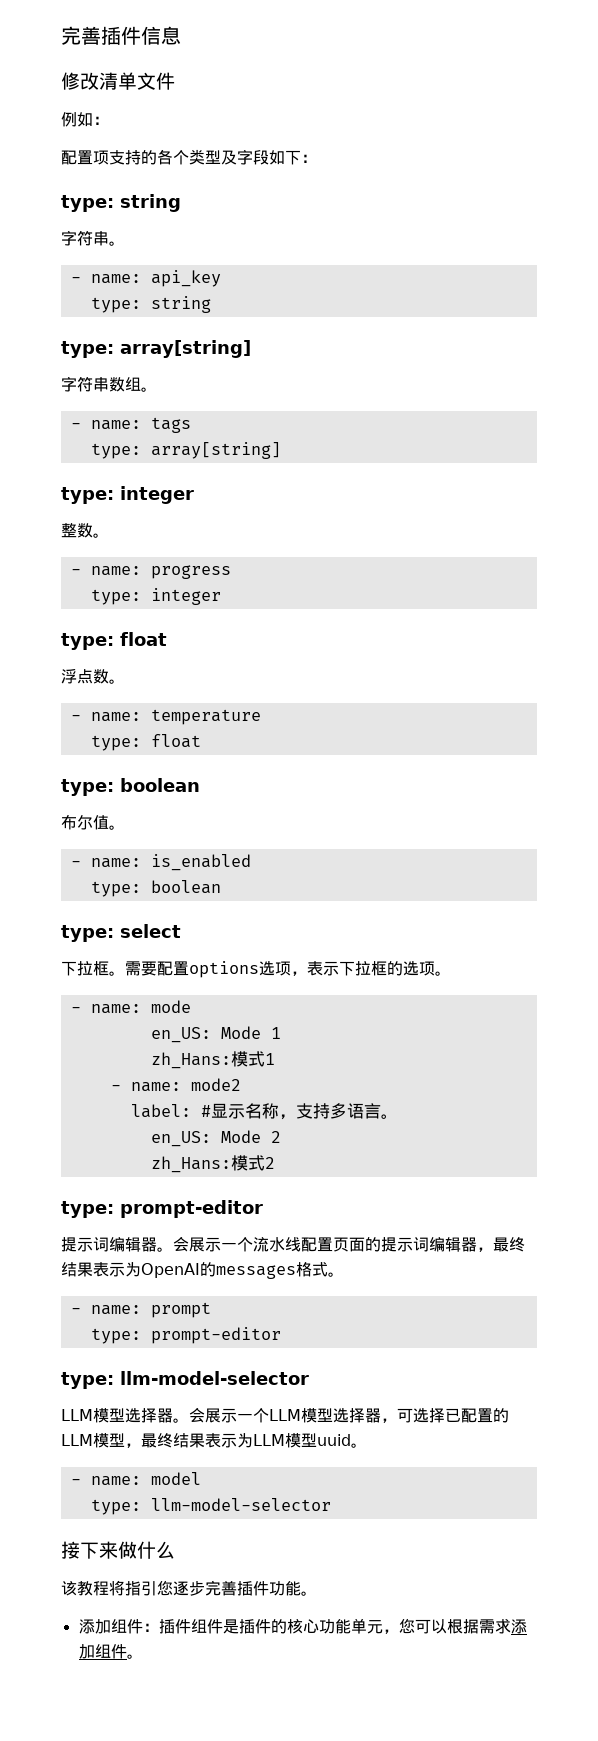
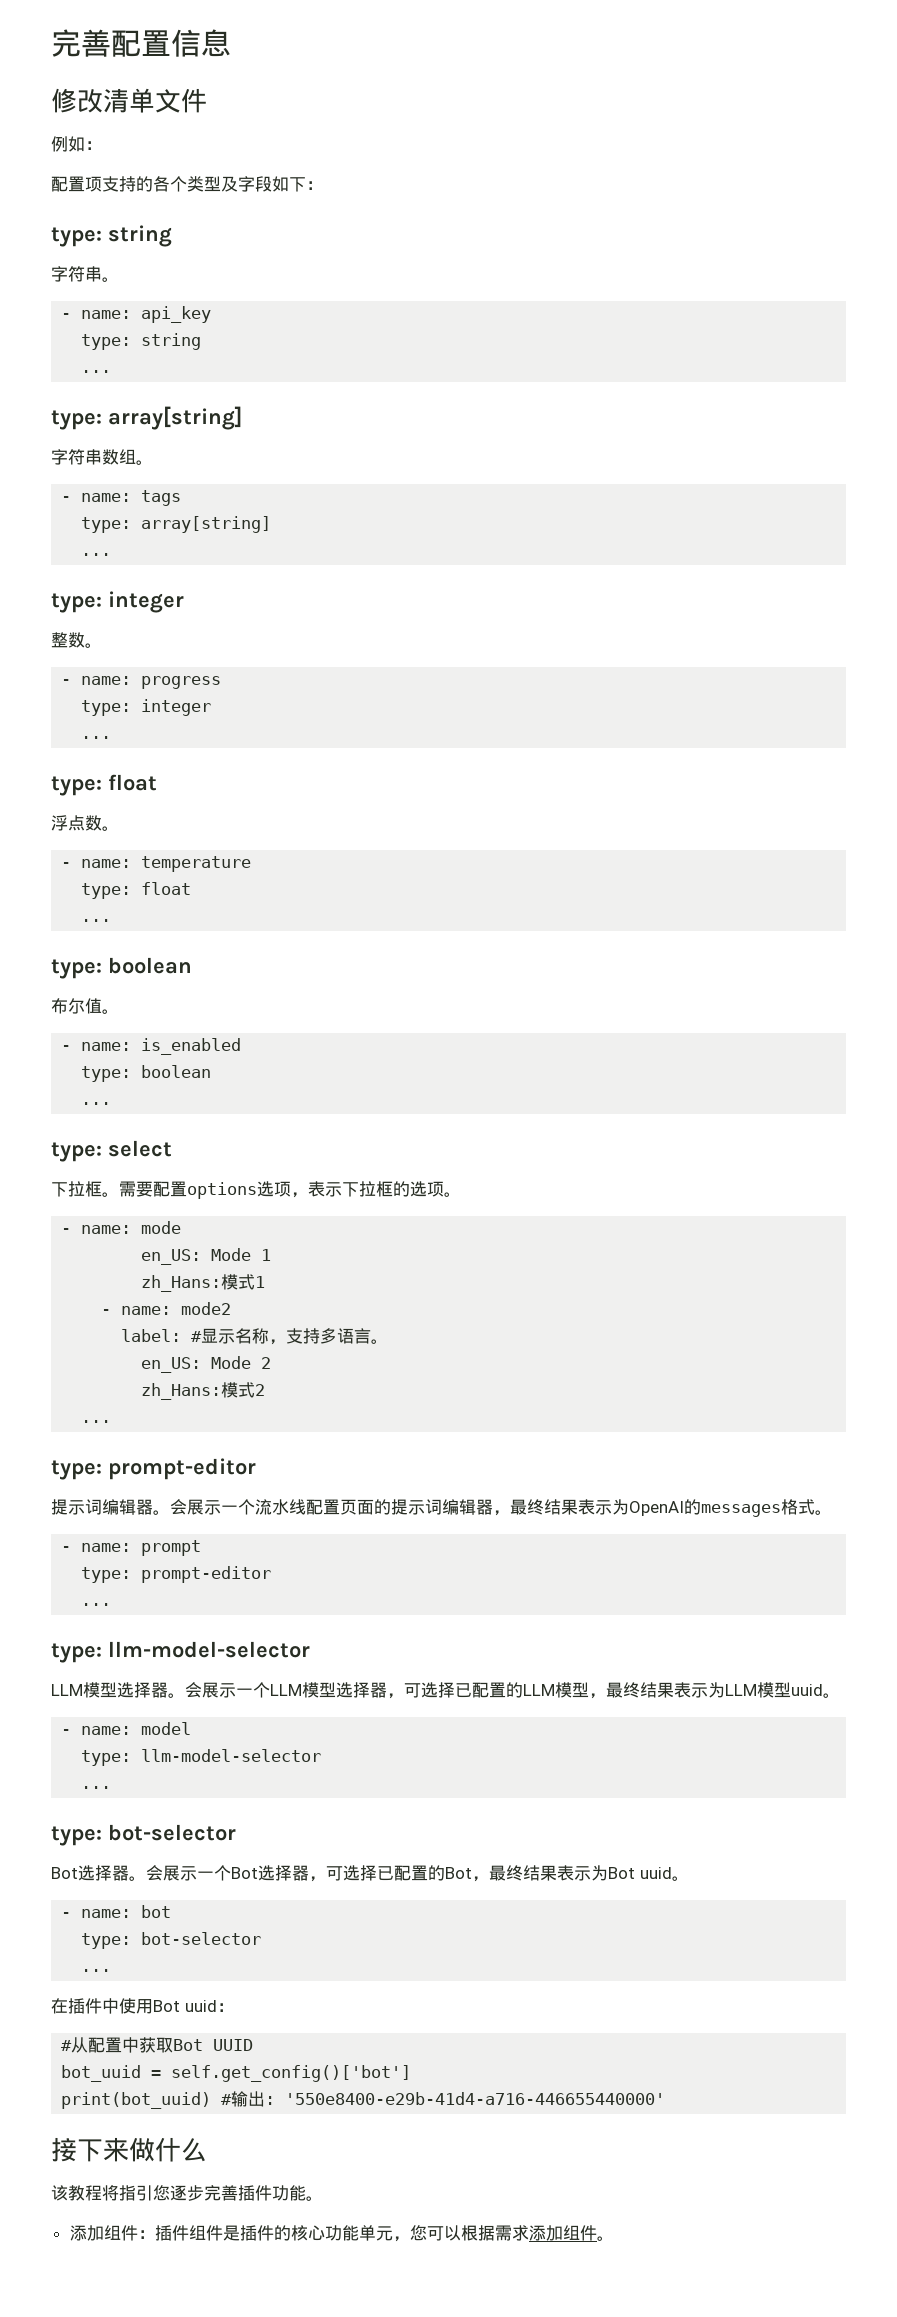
[61,26,141,45] 完善插件 -> [51,29,171,57] 完善配置
(211, 304) none -> [81,370,112,373] // ...
(281, 450) none -> [81,553,112,556] // ...
(221, 596) none -> [81,736,112,739] // ...
(201, 741) none -> [81,919,112,922] // ...
(221, 887) none -> [81,1102,112,1105] // ...
(275, 1163) none -> [81,1420,112,1423] // ...
(281, 1335) none -> [81,1603,112,1606] // ...
(331, 1504) none -> [81,1786,112,1789] [51,1824,236,1846] [51,1865,689,1882] [61,1905,172,1918] [81,1932,262,1949] [81,1969,112,1972] [51,1998,234,2014] [61,2037,254,2053] [61,2065,412,2082] [61,2091,666,2109] // ... // type: bot-selector // Bot选择器。会展示一个Bot选择器，可选择已配置的Bot，最终结果表示为Bot uuid。 // - name: bot // type: bot-selector // ... // 在插件中使用Bot uuid： // #从配置中获取Bot UUID // bot_uuid = self.get_config()['bot'] // print(bot_uuid) #输出: '550e8400-e29b-41d4-a716-446655440000'

